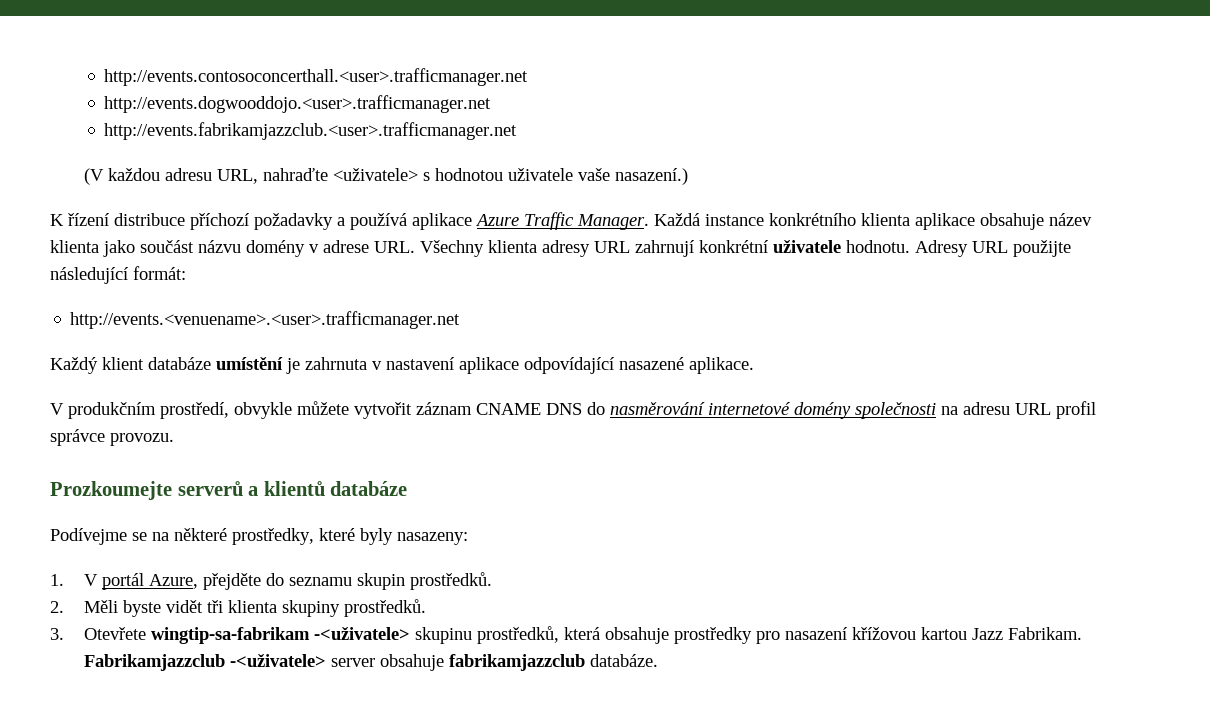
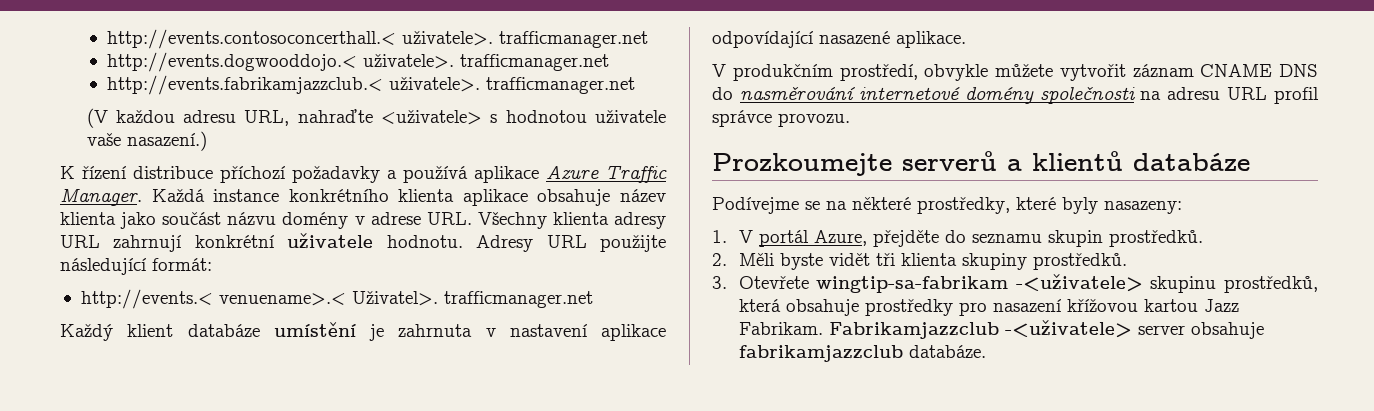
[104,68,529,86] [104,95,492,113] [104,122,518,140] http://events.contosoconcerthall.<user>.trafficmanager.net // http://events.dogwooddojo.<user>.trafficmanager.net // http://events.fabrikamjazzclub.<user>.trafficmanager.net -> [107,29,649,49] [107,52,610,72] [107,75,636,95] http://events.contosoconcerthall.< uživatele>. trafficmanager.net // http://events.dogwooddojo.< uživatele>. trafficmanager.net // http://events.fabrikamjazzclub.< uživatele>. trafficmanager.net
[70,311,461,329] http://events.<venuename>.<user>.trafficmanager.net -> [80,289,593,309] http://events.< venuename>.< Uživatel>. trafficmanager.net

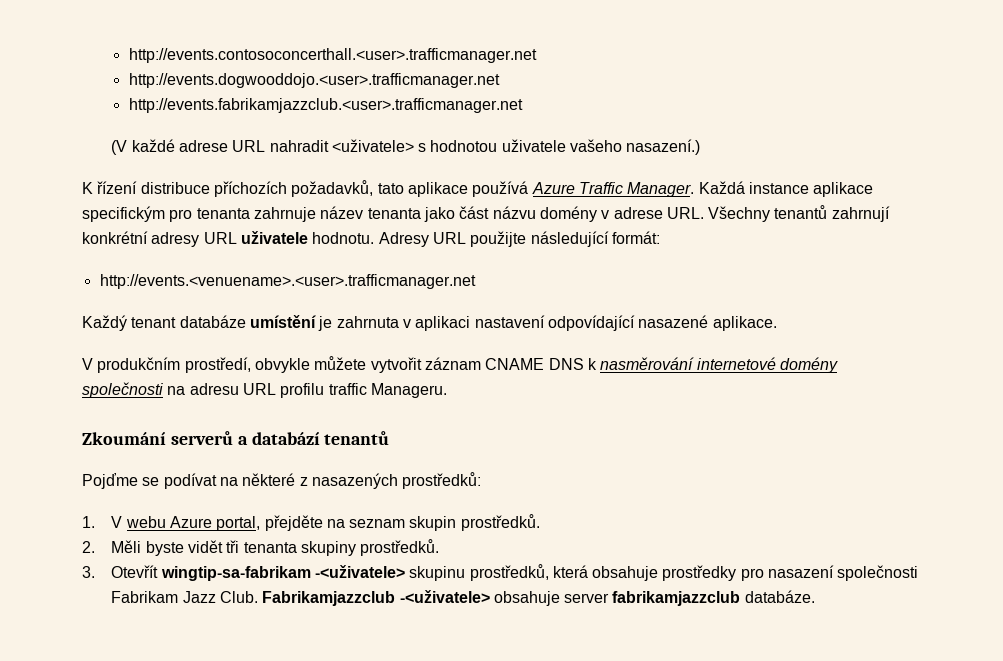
[107,29,649,49] [107,52,610,72] [107,75,636,95] [86,108,373,128] http://events.contosoconcerthall.< uživatele>. trafficmanager.net // http://events.dogwooddojo.< uživatele>. trafficmanager.net // http://events.fabrikamjazzclub.< uživatele>. trafficmanager.net // (V každou adresu URL, nahraďte -> [128,48,537,63] [128,73,500,88] [128,98,523,113] [111,139,329,155] http://events.contosoconcerthall.<user>.trafficmanager.net // http://events.dogwooddojo.<user>.trafficmanager.net // http://events.fabrikamjazzclub.<user>.trafficmanager.net // (V každé adrese URL nahradit
[86,133,121,146] vaše -> [570,139,623,152] vašeho
[220,166,539,183] příchozí požadavky a používá aplikace -> [213,180,529,197] příchozích požadavků, tato aplikace používá
[288,189,666,206] [60,212,222,229] konkrétního klienta aplikace obsahuje název klienta jako součást -> [813,182,874,197] [82,206,490,222] aplikace specifickým pro tenanta zahrnuje název tenanta jako část
[552,212,667,229] [60,235,275,252] klienta adresy URL zahrnují konkrétní -> [774,205,890,222] [82,231,237,247] tenantů zahrnují konkrétní adresy URL
[80,289,593,309] http://events.< venuename>.< Uživatel>. trafficmanager.net -> [99,274,476,289] http://events.<venuename>.<user>.trafficmanager.net
[127,324,174,337] klient -> [131,317,177,328] tenant
[509,324,666,341] nastavení aplikace -> [415,315,545,331] aplikaci nastavení
[712,87,733,100] do -> [587,358,597,370] k
[1274,87,1319,104] [712,110,850,127] [712,151,1250,176] [712,197,1182,214] [712,230,1042,247] profil správce provozu. // Prozkoumejte serverů a klientů databáze // Podívejme se na některé prostředky, které byly nasazeny: // 1. V portál Azure, přejděte do seznamu -> [280,383,447,398] [82,431,390,445] [82,472,482,489] [82,515,406,531] profilu traffic Manageru. // Zkoumání serverů a databází tenantů // Pojďme se podívat na některé z nasazených prostředků: // 1. V webu Azure portal, přejděte na seznam
[900,253,957,266] klienta -> [243,542,297,553] tenanta
[738,276,809,289] Otevřete -> [111,565,159,578] Otevřít
[1066,299,1239,312] [738,320,1264,339] křížovou kartou Jazz Fabrikam. Fabrikamjazzclub -<uživatele> server obsahuje -> [837,565,919,581] [111,590,610,606] společnosti Fabrikam Jazz Club. Fabrikamjazzclub -<uživatele> obsahuje server

